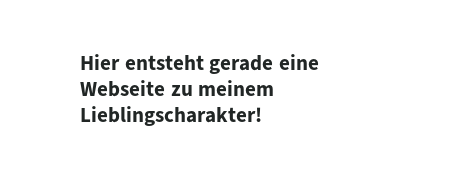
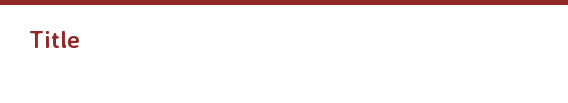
[80,54,320,74] [80,80,275,97] [80,106,262,126] Hier entsteht gerade eine Webseite zu meinem Lieblingscharakter! -> [29,31,80,48] Title

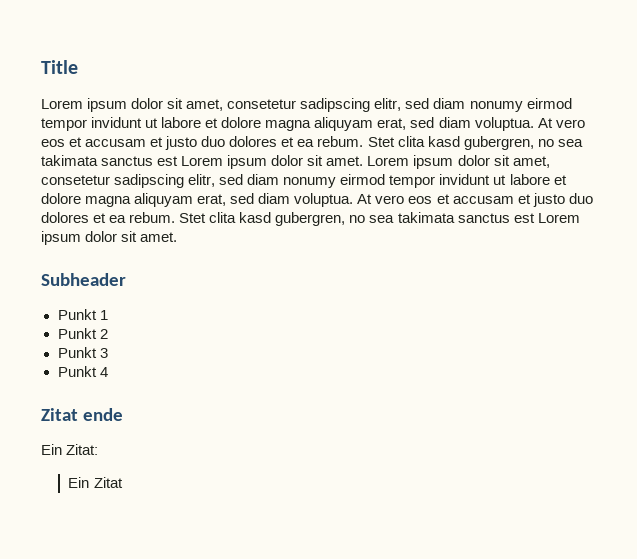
(80, 39) none -> [41,98,572,112] [41,117,585,131] [41,136,583,150] [41,155,550,169] [41,174,567,188] [41,193,593,207] [41,212,580,226] [41,231,178,245] [41,273,126,286] [57,309,108,320] [57,328,108,339] [57,347,108,358] [57,366,108,377] [41,408,123,421] [41,444,99,455] [68,477,123,488] // Lorem ipsum dolor sit amet, consetetur sadipscing elitr, sed diam nonumy eirmod tempor invidunt ut labore et dolore magna aliquyam erat, sed diam voluptua. At vero eos et accusam et justo duo dolores et ea rebum. Stet clita kasd gubergren, no sea takimata sanctus est Lorem ipsum dolor sit amet. Lorem ipsum dolor sit amet, consetetur sadipscing elitr, sed diam nonumy eirmod tempor invidunt ut labore et dolore magna aliquyam erat, sed diam voluptua. At vero eos et accusam et justo duo dolores et ea rebum. Stet clita kasd gubergren, no sea takimata sanctus est Lorem ipsum dolor sit amet. // Subheader // Punkt 1 // Punkt 2 // Punkt 3 // Punkt 4 // Zitat ende // Ein Zitat: // Ein Zitat

